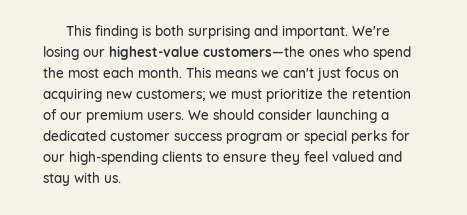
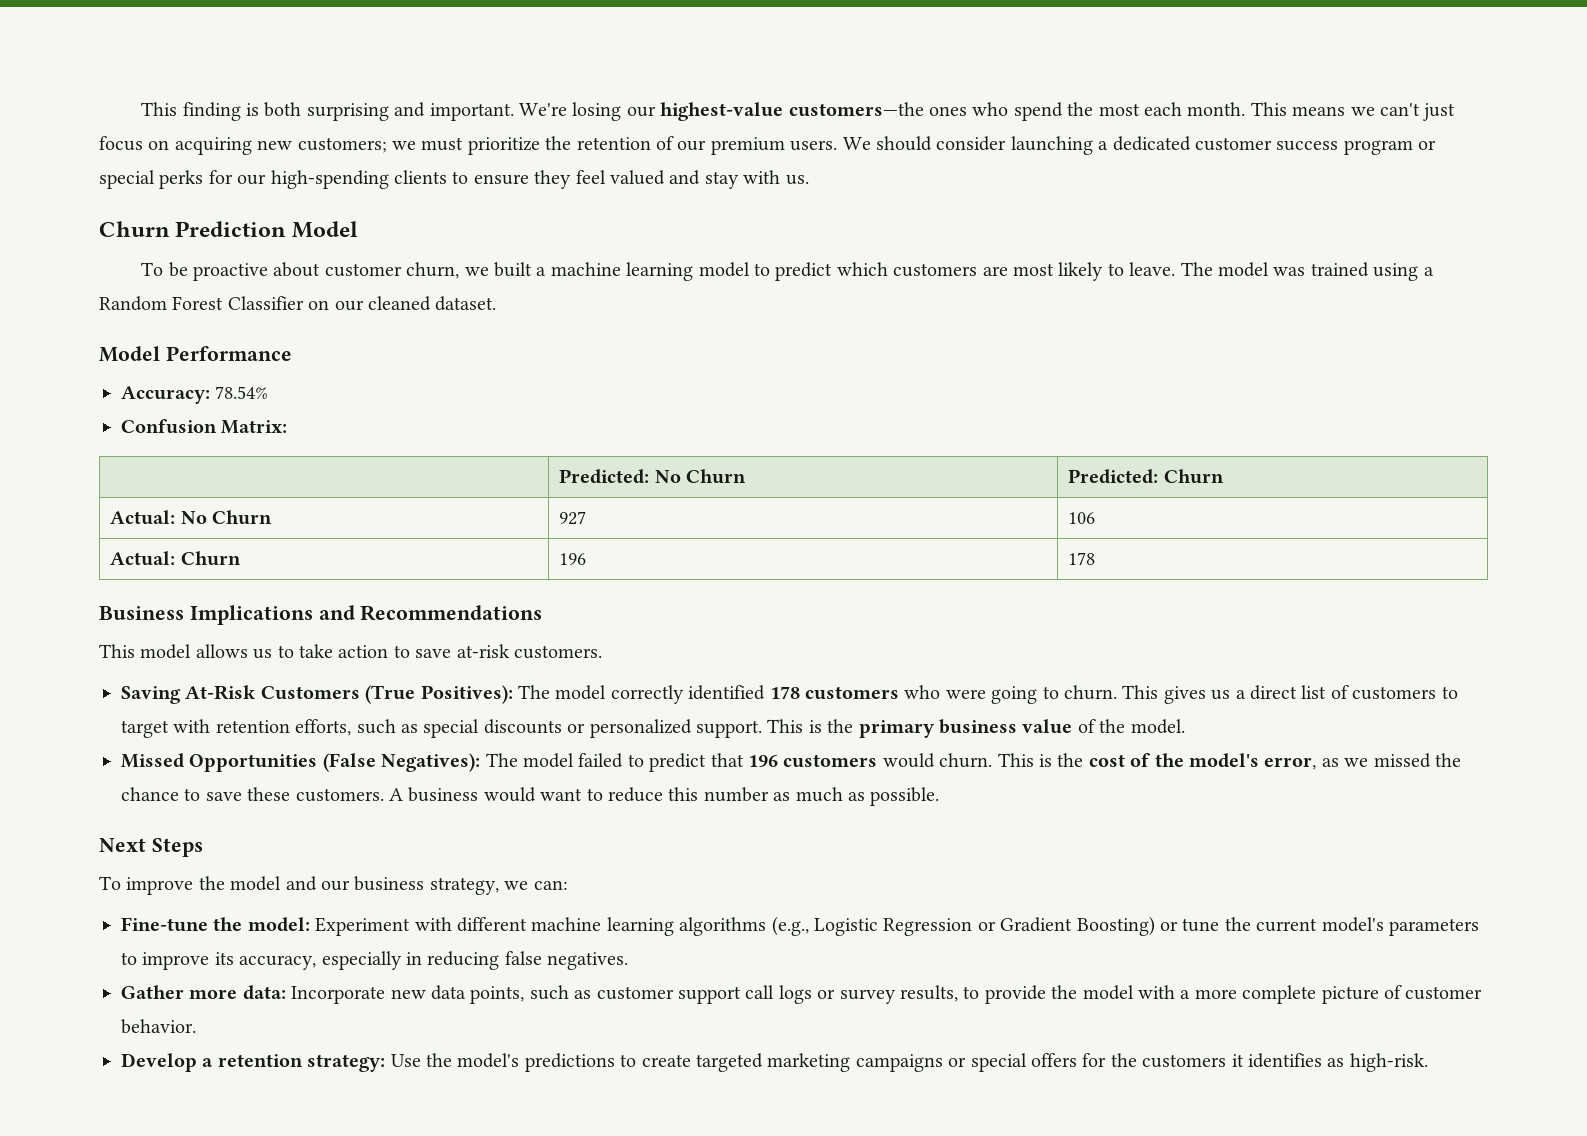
(121, 179) none -> [99,221,358,238] [141,262,1434,281] [99,296,497,311] [99,346,292,362] [121,386,269,404] [121,419,288,434] [559,469,747,484] [1068,469,1224,484] [110,510,273,525] [559,511,587,525] [1068,512,1096,524] [110,551,241,566] [559,553,587,565] [1068,552,1096,565] [99,605,543,625] [99,644,602,659] [121,685,1458,704] [121,719,1185,738] [121,753,1462,772] [121,787,940,806] [99,838,203,857] [99,876,568,895] [121,916,1480,936] [121,951,629,970] [121,985,1483,1004] [121,1019,196,1034] [121,1053,1428,1072] // Churn Prediction Model // To be proactive about customer churn, we built a machine learning model to predict which customers are most likely to leave. The model was trained using a Random Forest Classifier on our cleaned dataset. // Model Performance // Accuracy: 78.54% // Confusion Matrix: // | Predicted: No Churn | Predicted: Churn // Actual: No Churn | 927 | 106 // Actual: Churn | 196 | 178 // Business Implications and Recommendations // This model allows us to take action to save at-risk customers. // Saving At-Risk Customers (True Positives): The model correctly identified 178 customers who were going to churn. This gives us a direct list of customers to target with retention efforts, such as special discounts or personalized support. This is the primary business value of the model. // Missed Opportunities (False Negatives): The model failed to predict that 196 customers would churn. This is the cost of the model's error, as we missed the chance to save these customers. A business would want to reduce this number as much as possible. // Next Steps // To improve the model and our business strategy, we can: // Fine-tune the model: Experiment with different machine learning algorithms (e.g., Logistic Regression or Gradient Boosting) or tune the current model's parameters to improve its accuracy, especially in reducing false negatives. // Gather more data: Incorporate new data points, such as customer support call logs or survey results, to provide the model with a more complete picture of customer behavior. // Develop a retention strategy: Use the model's predictions to create targeted marketing campaigns or special offers for the customers it identifies as high-risk.

